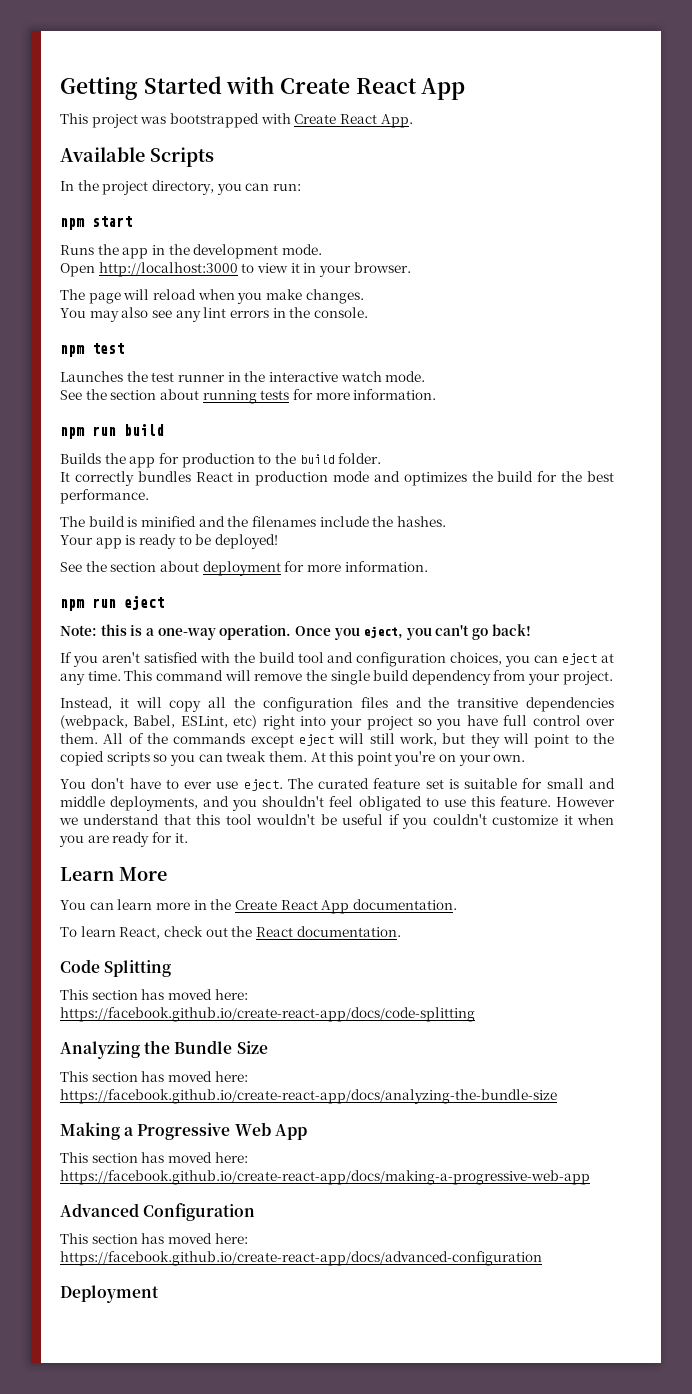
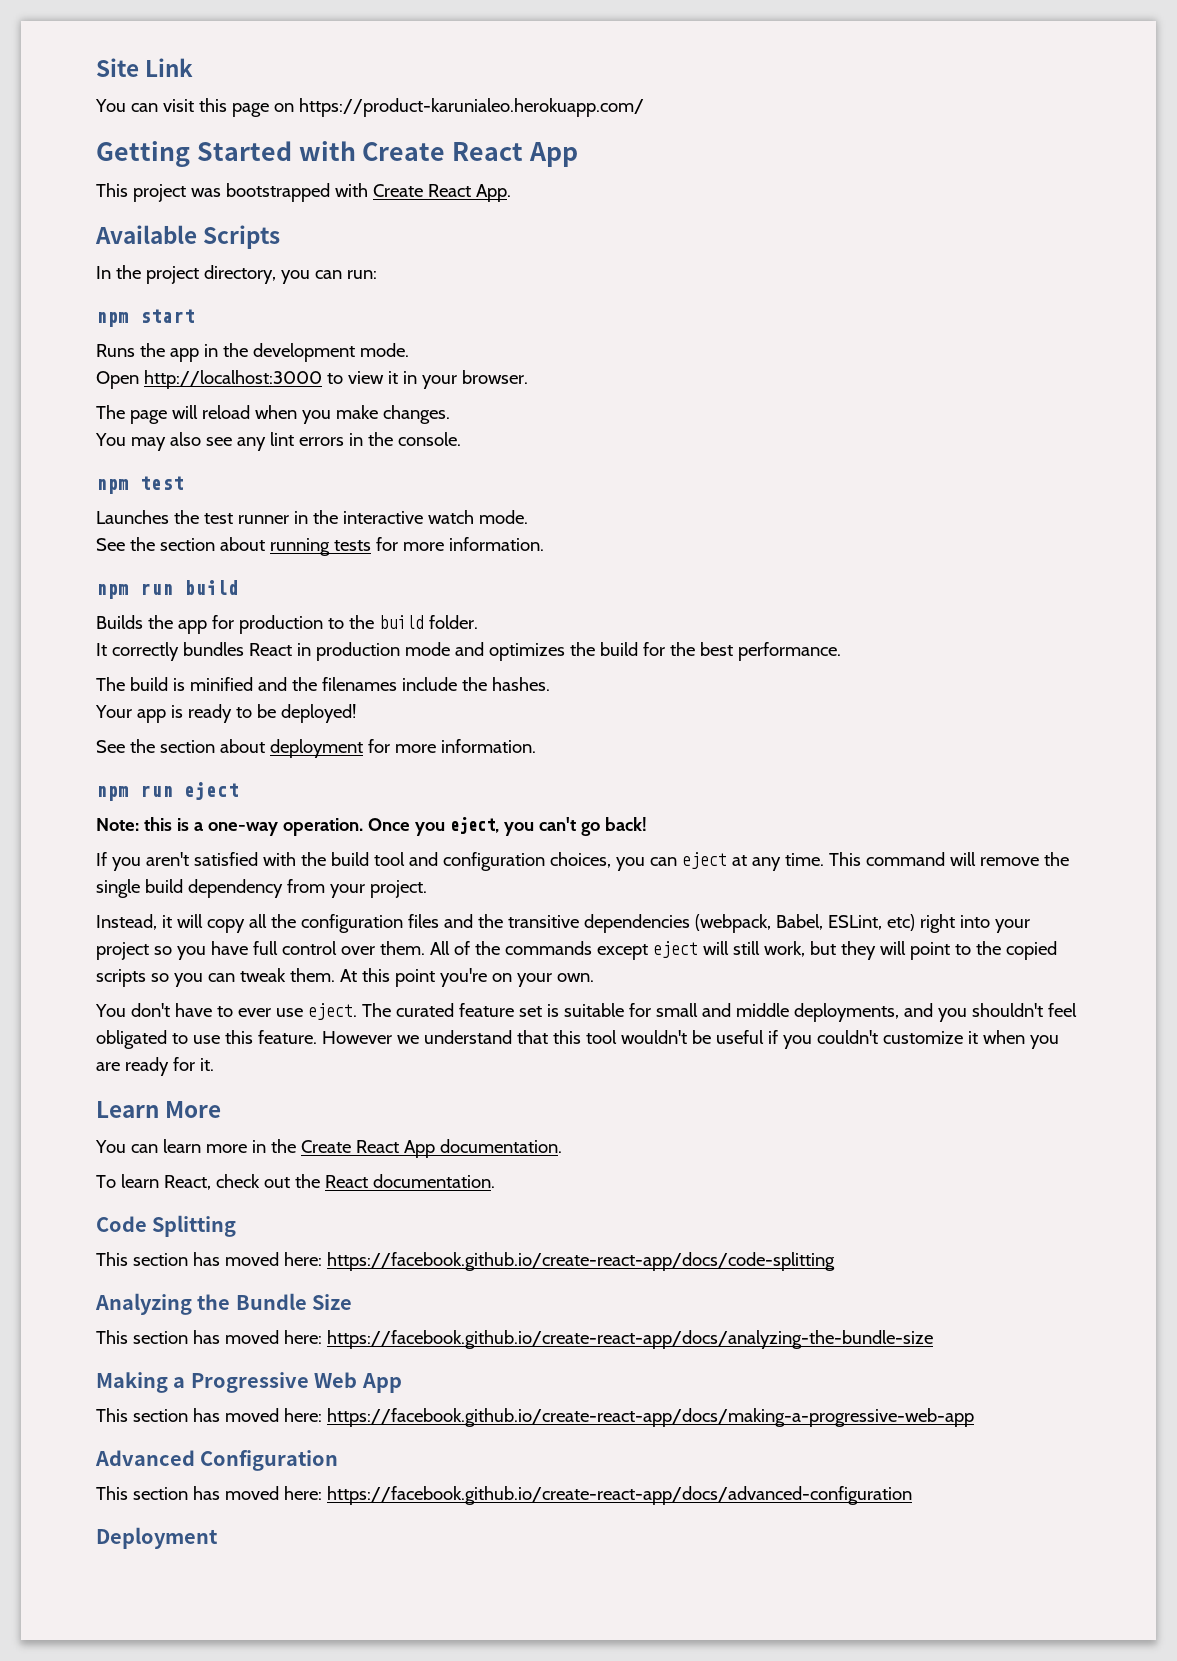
(60, 88) none -> [96,58,194,77] [95,98,644,117] Site Link // You can visit this page on https://product-karunialeo.herokuapp.com/ //

